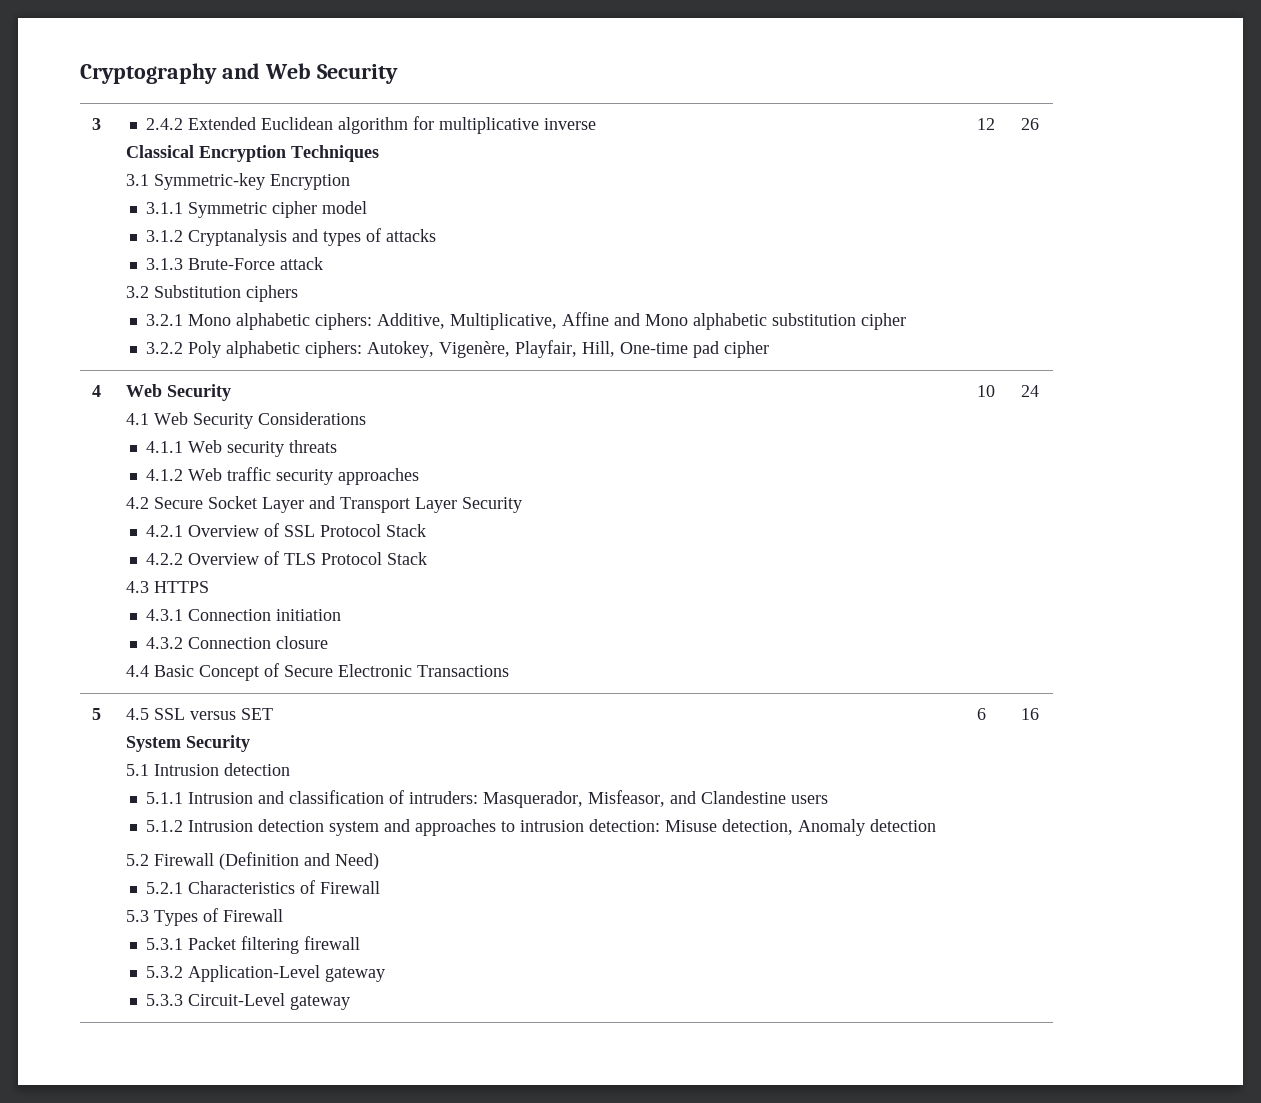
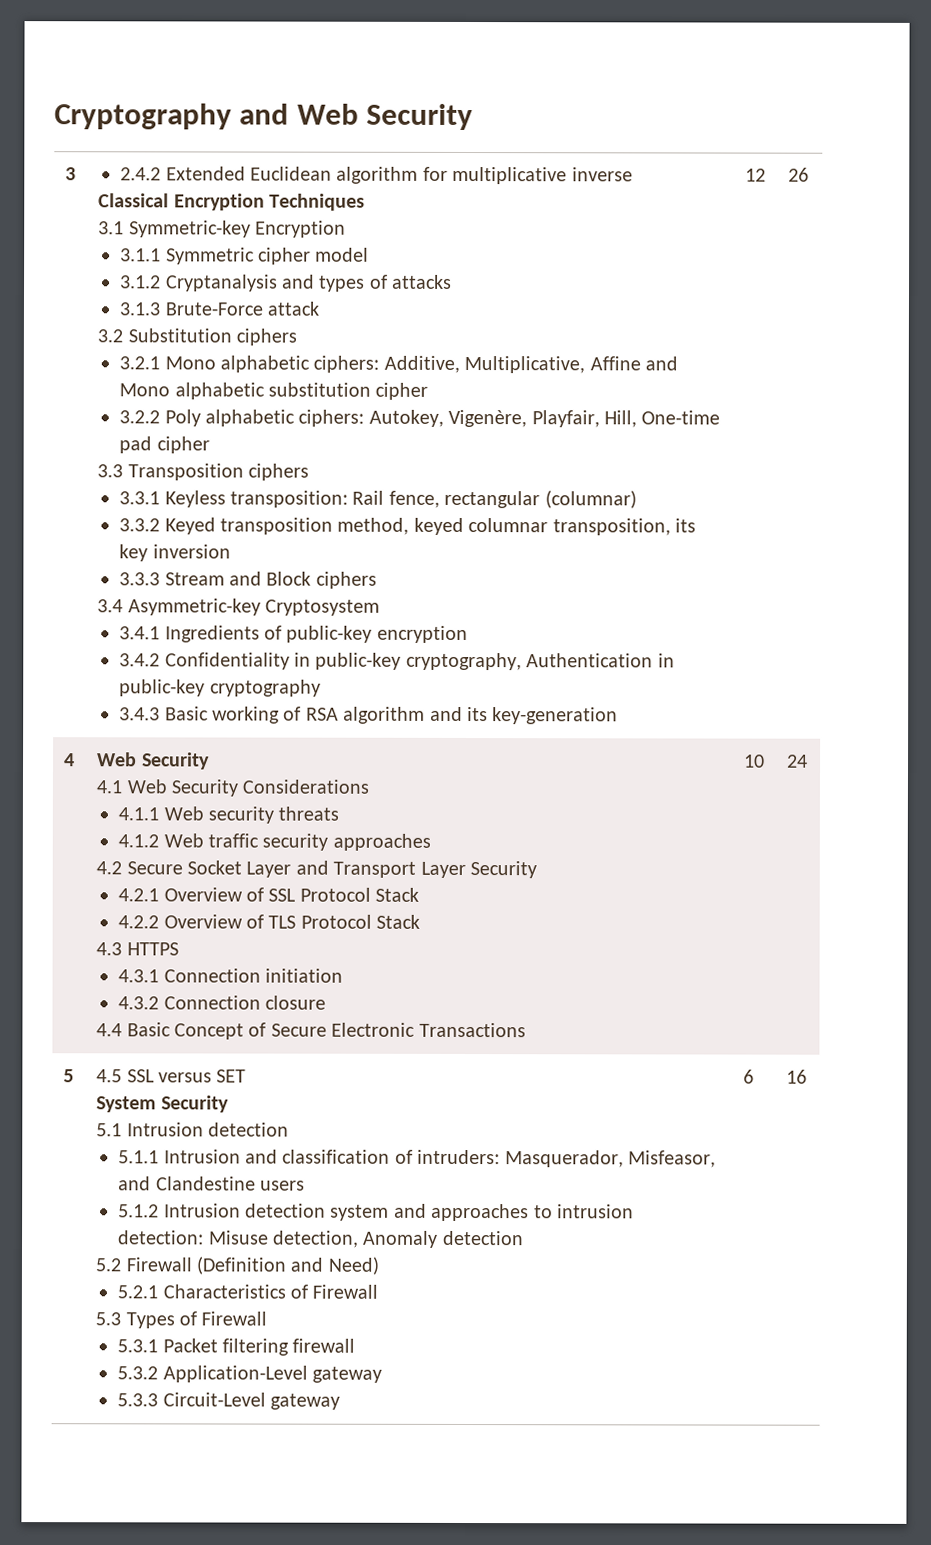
(770, 349) none -> [97,463,310,481] [119,490,637,509] [119,517,697,536] [119,544,231,562] [119,571,377,589] [97,598,381,616] [119,625,468,644] [119,652,675,671] [119,679,321,697] [119,706,619,725] // 3.3 Transposition ciphers // 3.3.1 Keyless transposition: Rail fence, rectangular (columnar) // 3.3.2 Keyed transposition method, keyed columnar transposition, its key inversion // 3.3.3 Stream and Block ciphers // 3.4 Asymmetric-key Cryptosystem // 3.4.1 Ingredients of public-key encryption // 3.4.2 Confidentiality in public-key cryptography, Authentication in public-key cryptography // 3.4.3 Basic working of RSA algorithm and its key-generation

